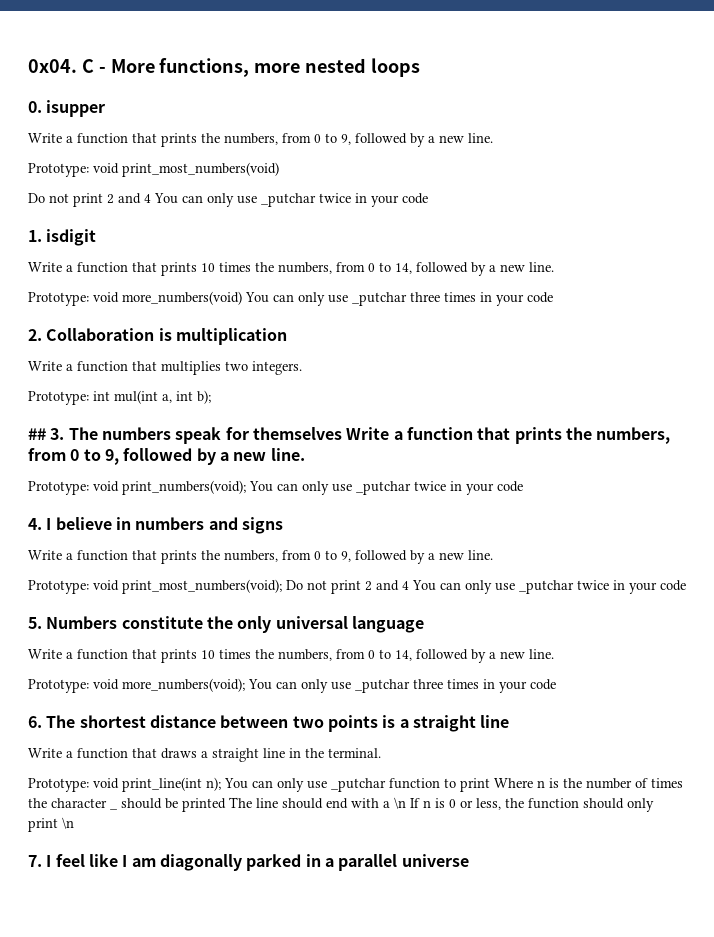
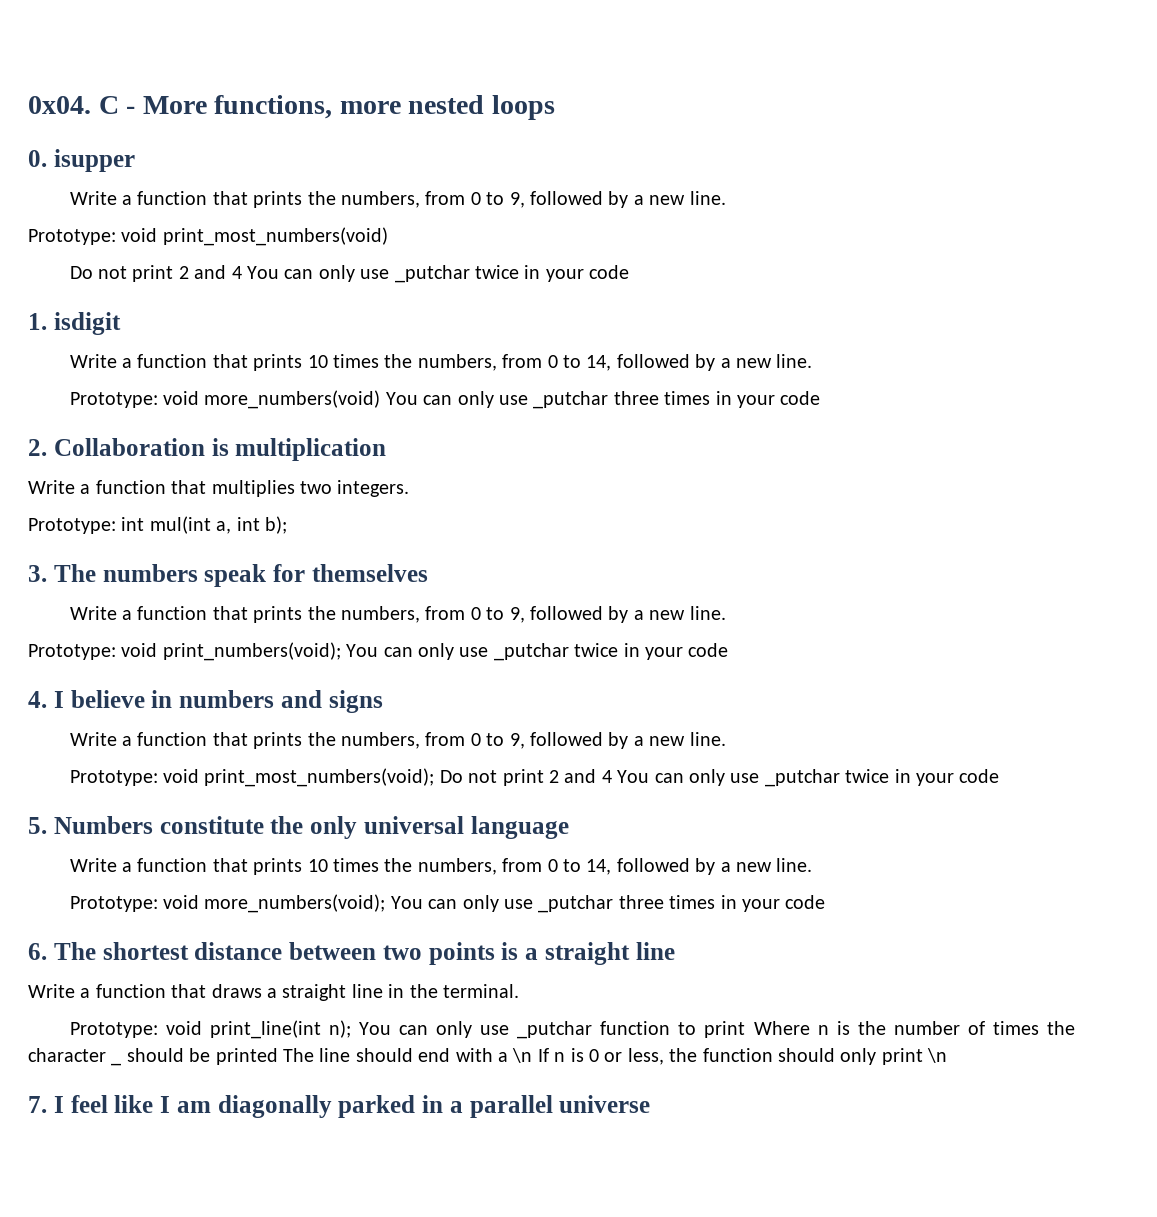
[28,428,46,440] ## -> (287, 525) none
(342, 433) none -> (428, 573) //

